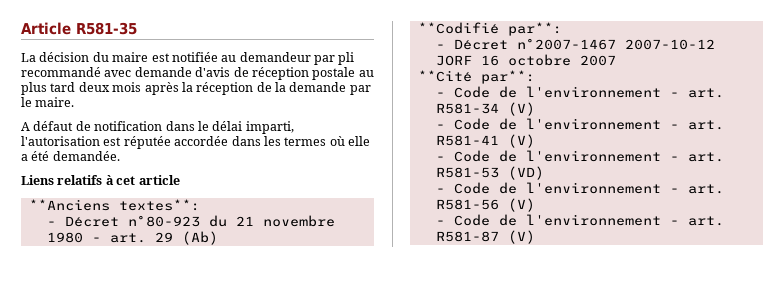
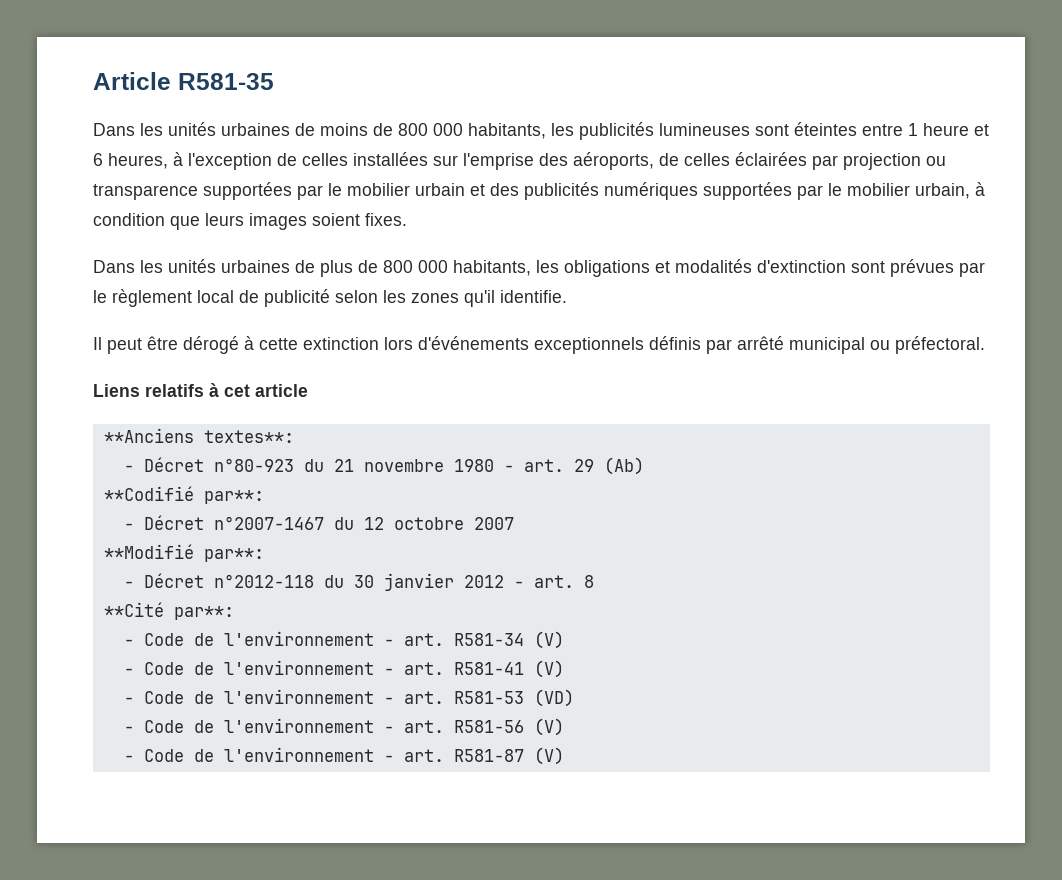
[21,52,355,65] [21,67,374,80] [21,82,371,95] [21,97,75,107] [21,121,294,134] [21,136,370,149] [21,151,120,161] La décision du maire est notifiée au demandeur par pli recommandé avec demande d'avis de réception postale au plus tard deux mois après la réception de la demande par le maire. // A défaut de notification dans le délai imparti, l'autorisation est réputée accordée dans les termes où elle a été demandée. -> [93,122,989,140] [93,152,946,170] [93,182,985,200] [93,213,407,230] [93,259,985,277] [93,289,567,307] [93,336,985,354] Dans les unités urbaines de moins de 800 000 habitants, les publicités lumineuses sont éteintes entre 1 heure et 6 heures, à l'exception de celles installées sur l'emprise des aéroports, de celles éclairées par projection ou transparence supportées par le mobilier urbain et des publicités numériques supportées par le mobilier urbain, à condition que leurs images soient fixes. // Dans les unités urbaines de plus de 800 000 habitants, les obligations et modalités d'extinction sont prévues par le règlement local de publicité selon les zones qu'il identifie. // Il peut être dérogé à cette extinction lors d'événements exceptionnels définis par arrêté municipal ou préfectoral.
[624,39,715,50] [435,55,499,66] 2007-10-12 JORF 16 -> [333,517,384,530] du 12
(616, 60) none -> [103,544,264,562] [123,573,594,591] // **Modifié par**: // - Décret n°2012-118 du 30 janvier 2012 - art. 8

